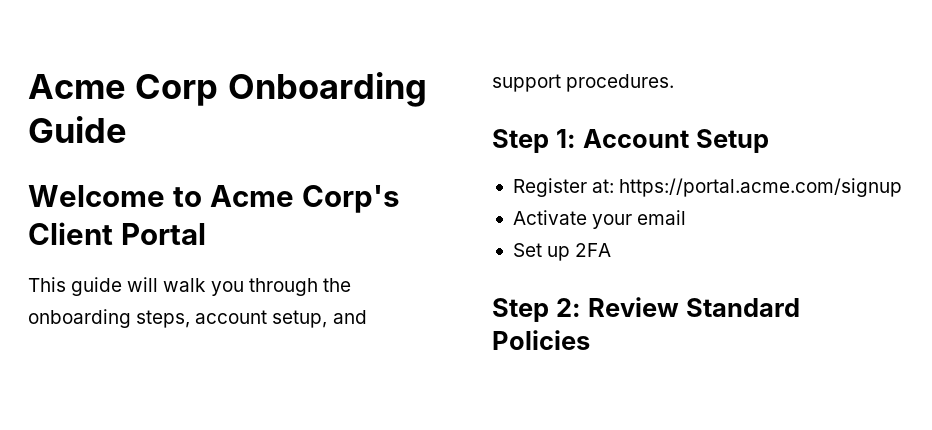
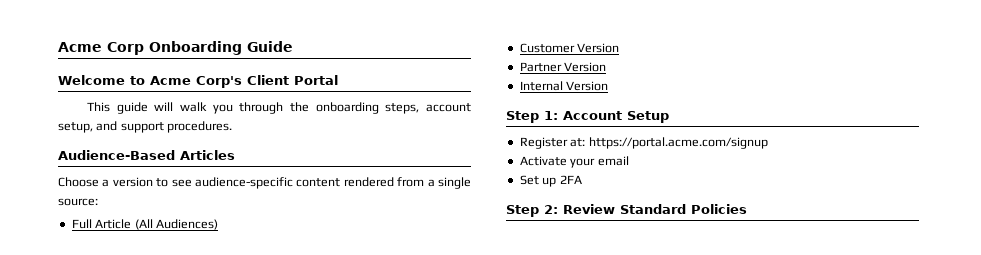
(675, 83) none -> [58,150,235,160] [58,177,471,189] [58,198,98,206] [71,219,218,230] [519,43,620,53] [519,62,607,72] [519,81,609,91] // Audience-Based Articles // Choose a version to see audience-specific content rendered from a single source: // Full Article (All Audiences) // Customer Version // Partner Version // Internal Version

